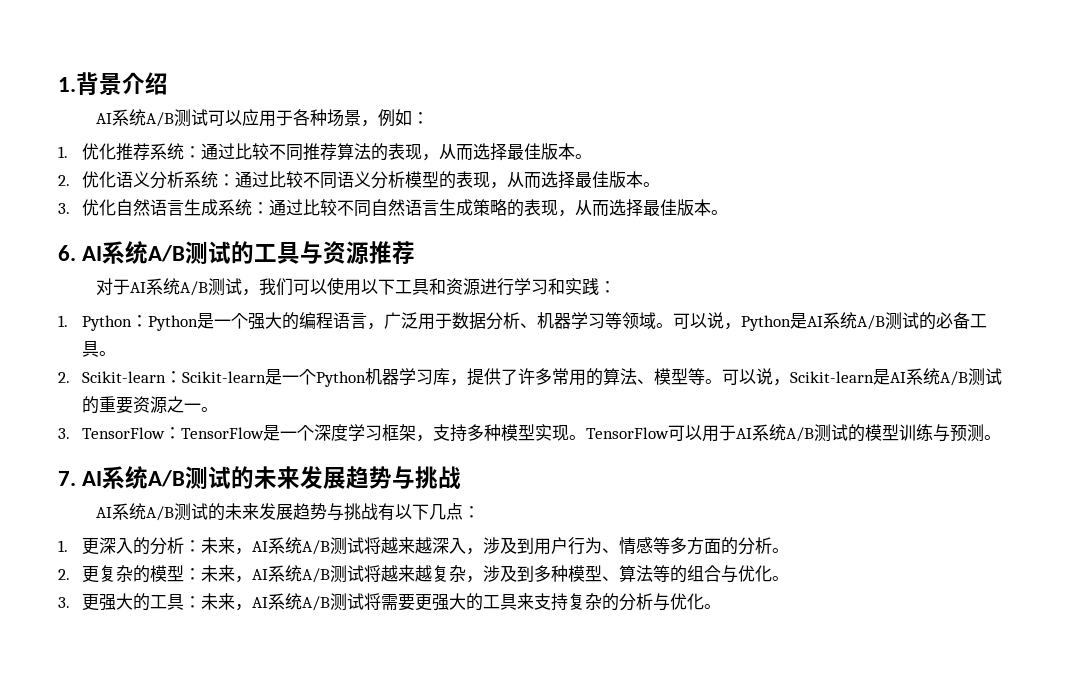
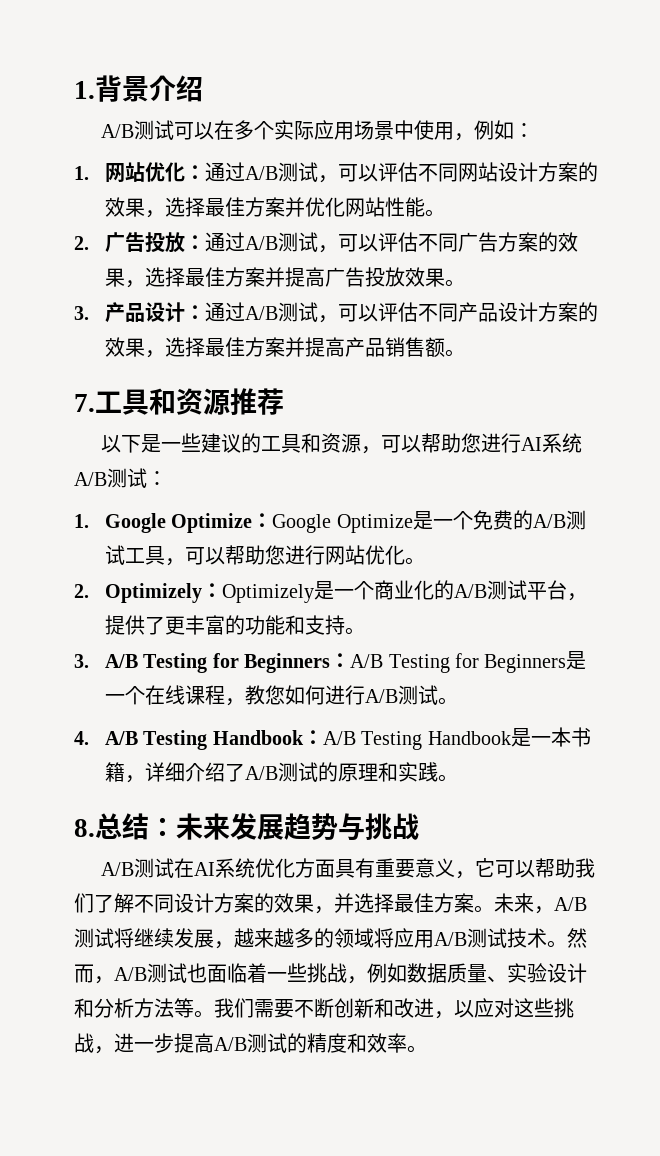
[95,109,429,127] [58,143,592,161] [58,171,660,189] [58,199,728,217] [58,241,416,265] [95,277,616,296] [58,312,987,331] [81,341,116,357] [58,368,1002,387] [81,396,218,414] [58,424,1001,442] [58,466,255,489] AI系统A/B测试可以应用于各种场景，例如： // 1.优化推荐系统：通过比较不同推荐算法的表现，从而选择最佳版本。 // 2.优化语义分析系统：通过比较不同语义分析模型的表现，从而选择最佳版本。 // 3.优化自然语言生成系统：通过比较不同自然语言生成策略的表现，从而选择最佳版本。 // 6. AI系统A/B测试的工具与资源推荐 // 对于AI系统A/B测试，我们可以使用以下工具和资源进行学习和实践： // 1. Python：Python是一个强大的编程语言，广泛用于数据分析、机器学习等领域。可以说，Python是AI系统A/B测试的必备工具。 // 2. Scikit-learn：Scikit-learn是一个Python机器学习库，提供了许多常用的算法、模型等。可以说，Scikit-learn是AI系统A/B测试的重要资源之一。 // 3. TensorFlow：TensorFlow是一个深度学习框架，支持多种模型实现。TensorFlow可以用于AI系统A/B测试的模型训练与预测。 // 7. AI系统A/B测试的 -> [100,120,534,141] [74,162,599,183] [105,197,446,218] [74,232,579,253] [105,267,466,288] [74,302,599,323] [105,337,466,358] [74,388,284,415] [100,433,582,454] [74,468,167,488] [74,510,586,533] [105,545,426,566] [74,580,588,603] [105,615,366,635] [74,651,587,673] [105,685,459,706] [74,727,591,750] [105,762,459,783] [74,813,176,840] A/B测试可以在多个实际应用场景中使用，例如： // 1.网站优化：通过A/B测试，可以评估不同网站设计方案的效果，选择最佳方案并优化网站性能。 // 2.广告投放：通过A/B测试，可以评估不同广告方案的效果，选择最佳方案并提高广告投放效果。 // 3.产品设计：通过A/B测试，可以评估不同产品设计方案的效果，选择最佳方案并提高产品销售额。 // 7.工具和资源推荐 // 以下是一些建议的工具和资源，可以帮助您进行AI系统A/B测试： // 1. Google Optimize：Google Optimize是一个免费的A/B测试工具，可以帮助您进行网站优化。 // 2. Optimizely：Optimizely是一个商业化的A/B测试平台，提供了更丰富的功能和支持。 // 3. A/B Testing for Beginners：A/B Testing for Beginners是一个在线课程，教您如何进行A/B测试。 // 4. A/B Testing Handbook：A/B Testing Handbook是一本书籍，详细介绍了A/B测试的原理和实践。 // 8.总结：
[95,503,480,521] [58,537,789,555] [58,565,789,583] [58,593,704,611] AI系统A/B测试的未来发展趋势与挑战有以下几点： // 1.更深入的分析：未来，AI系统A/B测试将越来越深入，涉及到用户行为、情感等多方面的分析。 // 2.更复杂的模型：未来，AI系统A/B测试将越来越复杂，涉及到多种模型、算法等的组合与优化。 // 3.更强大的工具：未来，AI系统A/B测试将需要更强大的工具来支持复杂的分析与优化 -> [100,858,595,879] [74,893,587,914] [74,928,587,949] [74,963,587,984] [74,998,574,1019] [74,1033,407,1054] A/B测试在AI系统优化方面具有重要意义，它可以帮助我们了解不同设计方案的效果，并选择最佳方案。未来，A/B测试将继续发展，越来越多的领域将应用A/B测试技术。然而，A/B测试也面临着一些挑战，例如数据质量、实验设计和分析方法等。我们需要不断创新和改进，以应对这些挑战，进一步提高A/B测试的精度和效率

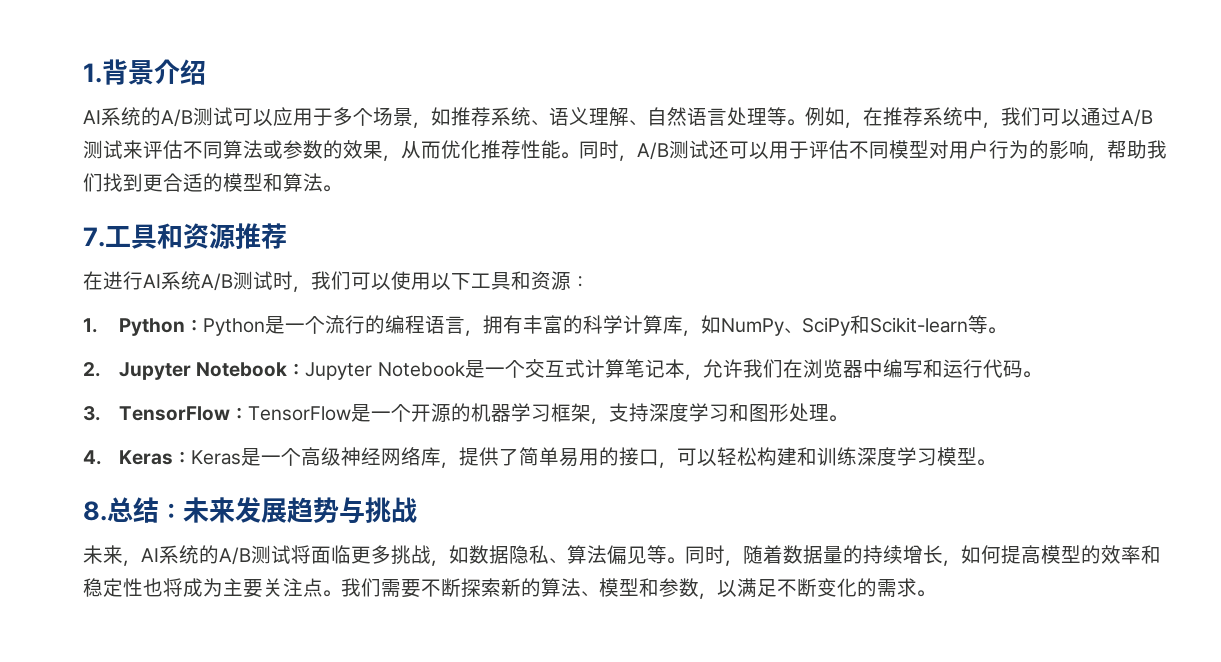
(203, 88) none -> [83,107,161,126] AI系统的
[213,120,534,141] [74,162,599,183] [105,197,446,218] [74,232,579,253] [105,267,466,288] [74,302,599,323] [105,337,446,358] 在多个实际应用场景中使用，例如： // 1.网站优化：通过A/B测试，可以评估不同网站设计方案的效果，选择最佳方案并优化网站性能。 // 2.广告投放：通过A/B测试，可以评估不同广告方案的效果，选择最佳方案并提高广告投放效果。 // 3.产品设计：通过A/B测试，可以评估不同产品设计方案的效果，选择最佳方案并提高产品销售额 -> [273,107,1153,128] [83,140,1167,161] [83,173,323,192] 应用于多个场景，如推荐系统、语义理解、自然语言处理等。例如，在推荐系统中，我们可以通过A/B测试来评估不同算法或参数的效果，从而优化推荐性能。同时，A/B测试还可以用于评估不同模型对用户行为的影响，帮助我们找到更合适的模型和算法
[100,433,481,454] 以下是一些建议的工具和资源，可以帮助您 -> [83,271,103,290] 在
[147,471,167,486] [74,510,586,533] [105,545,426,566] [74,580,588,603] [105,615,366,635] [74,651,587,673] [105,685,459,706] [74,727,591,750] [105,762,439,783] ： // 1. Google Optimize：Google Optimize是一个免费的A/B测试工具，可以帮助您进行网站优化。 // 2. Optimizely：Optimizely是一个商业化的A/B测试平台，提供了更丰富的功能和支持。 // 3. A/B Testing for Beginners：A/B Testing for Beginners是一个在线课程，教您如何进行A/B测试。 // 4. A/B Testing Handbook：A/B Testing Handbook是一本书籍，详细介绍了A/B测试的原理和实践 -> [273,271,589,292] [83,315,1007,336] [83,359,1041,380] [83,403,848,424] [83,447,978,468] 时，我们可以使用以下工具和资源： // 1. Python：Python是一个流行的编程语言，拥有丰富的科学计算库，如NumPy、SciPy和Scikit-learn等。 // 2. Jupyter Notebook：Jupyter Notebook是一个交互式计算笔记本，允许我们在浏览器中编写和运行代码。 // 3. TensorFlow：TensorFlow是一个开源的机器学习框架，支持深度学习和图形处理。 // 4. Keras：Keras是一个高级神经网络库，提供了简单易用的接口，可以轻松构建和训练深度学习模型
[100,858,595,879] [74,893,587,914] [74,928,587,949] [74,963,587,984] [74,998,574,1019] [74,1033,407,1054] A/B测试在AI系统优化方面具有重要意义，它可以帮助我们了解不同设计方案的效果，并选择最佳方案。未来，A/B测试将继续发展，越来越多的领域将应用A/B测试技术。然而，A/B测试也面临着一些挑战，例如数据质量、实验设计和分析方法等。我们需要不断创新和改进，以应对这些挑战，进一步提高A/B测试的精度和效率 -> [83,545,1161,566] [83,578,917,599] 未来，AI系统的A/B测试将面临更多挑战，如数据隐私、算法偏见等。同时，随着数据量的持续增长，如何提高模型的效率和稳定性也将成为主要关注点。我们需要不断探索新的算法、模型和参数，以满足不断变化的需求

